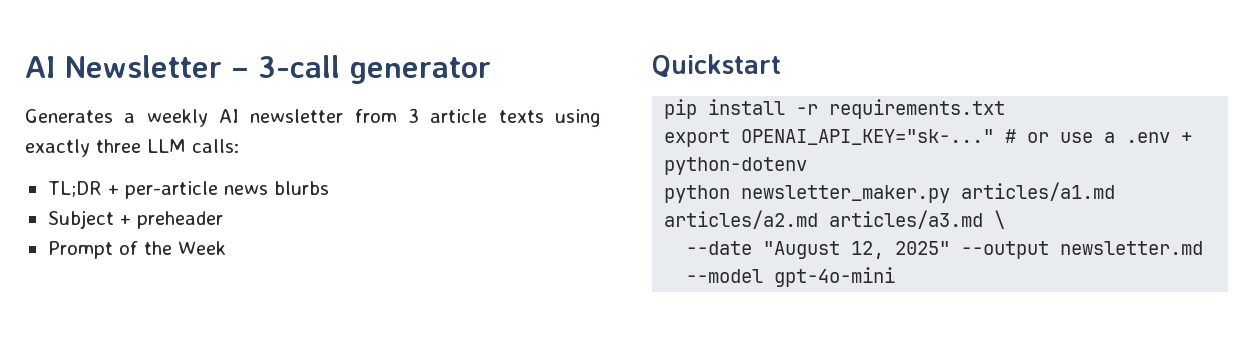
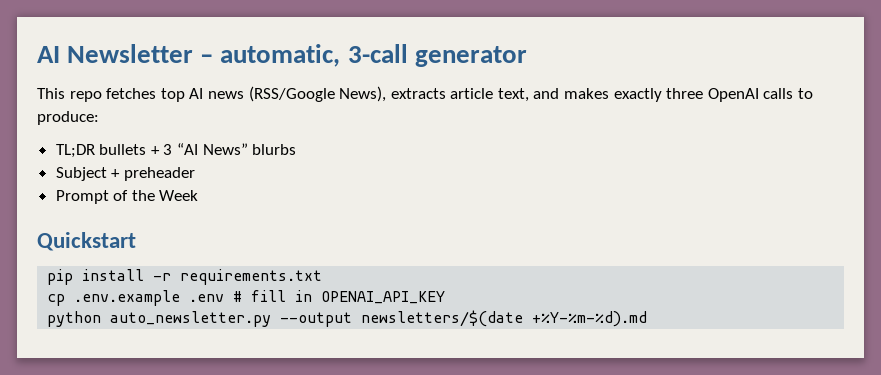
(249, 73) none -> [220,44,341,67] automatic,
[25,108,601,127] [25,139,239,157] [47,181,268,199] Generates a weekly AI newsletter from 3 article texts using exactly three LLM calls: // TL;DR + per-article news -> [37,86,814,102] [37,111,99,125] [55,143,248,158] This repo fetches top AI news (RSS/Google News), extracts article text, and makes exactly three OpenAI calls to produce: // TL;DR bullets + 3 “AI News”
[664,129,1193,147] [664,157,808,175] [664,182,1116,203] [664,210,1006,229] [686,241,1204,259] [686,267,896,287] export OPENAI_API_KEY="sk-..." # or use a .env + python-dotenv // python newsletter_maker.py articles/a1.md articles/a2.md articles/a3.md \ // --date "August 12, 2025" --output newsletter.md --model gpt-4o-mini -> [47,290,446,306] [47,310,648,327] cp .env.example .env # fill in OPENAI_API_KEY // python auto_newsletter.py --output newsletters/$(date +%Y-%m-%d).md

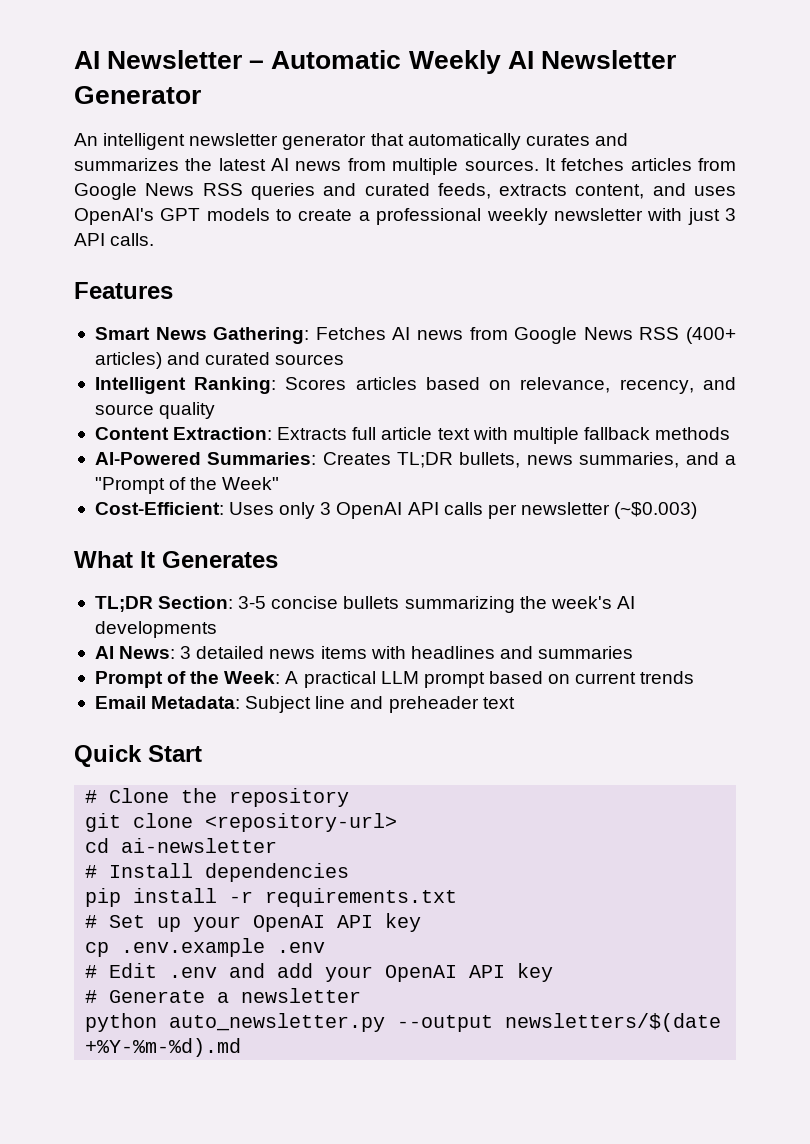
[220,44,527,67] [37,86,814,102] [37,111,99,125] [55,143,297,158] [55,167,195,181] [55,190,199,204] [37,232,136,251] [47,269,323,285] [47,290,446,306] automatic, 3-call generator // This repo fetches top AI news (RSS/Google News), extracts article text, and makes exactly three OpenAI calls to produce: // TL;DR bullets + 3 “AI News” blurbs // Subject + preheader // Prompt of the Week // Quickstart // pip install -r requirements.txt // cp .env.example .env # fill in OPENAI_API_KEY -> [271,50,676,74] [74,86,201,104] [74,133,628,150] [74,158,737,175] [74,183,736,200] [74,208,737,225] [74,233,155,246] [74,282,173,299] [94,327,737,344] [94,352,345,369] [94,377,737,394] [94,402,216,419] [94,427,731,444] [94,452,737,468] [94,477,280,494] [94,502,698,519] [74,551,278,568] [94,596,635,613] [94,621,217,638] [94,646,634,659] [94,671,695,688] [94,696,515,713] [74,745,202,767] [85,788,350,807] [85,813,398,832] [85,838,278,853] [85,863,350,882] [85,888,458,907] [85,913,422,932] [85,938,326,957] [85,963,554,982] [85,988,362,1003] Automatic Weekly AI Newsletter Generator // An intelligent newsletter generator that automatically curates and summarizes the latest AI news from multiple sources. It fetches articles from Google News RSS queries and curated feeds, extracts content, and uses OpenAI's GPT models to create a professional weekly newsletter with just 3 API calls. // Features // Smart News Gathering: Fetches AI news from Google News RSS (400+ articles) and curated sources // Intelligent Ranking: Scores articles based on relevance, recency, and source quality // Content Extraction: Extracts full article text with multiple fallback methods // AI-Powered Summaries: Creates TL;DR bullets, news summaries, and a "Prompt of the Week" // Cost-Efficient: Uses only 3 OpenAI API calls per newsletter (~$0.003) // What It Generates // TL;DR Section: 3-5 concise bullets summarizing the week's AI developments // AI News: 3 detailed news items with headlines and summaries // Prompt of the Week: A practical LLM prompt based on current trends // Email Metadata: Subject line and preheader text // Quick Start // # Clone the repository // git clone <repository-url> // cd ai-newsletter // # Install dependencies // pip install -r requirements.txt // # Set up your OpenAI API key // cp .env.example .env // # Edit .env and add your OpenAI API key // # Generate a newsletter

